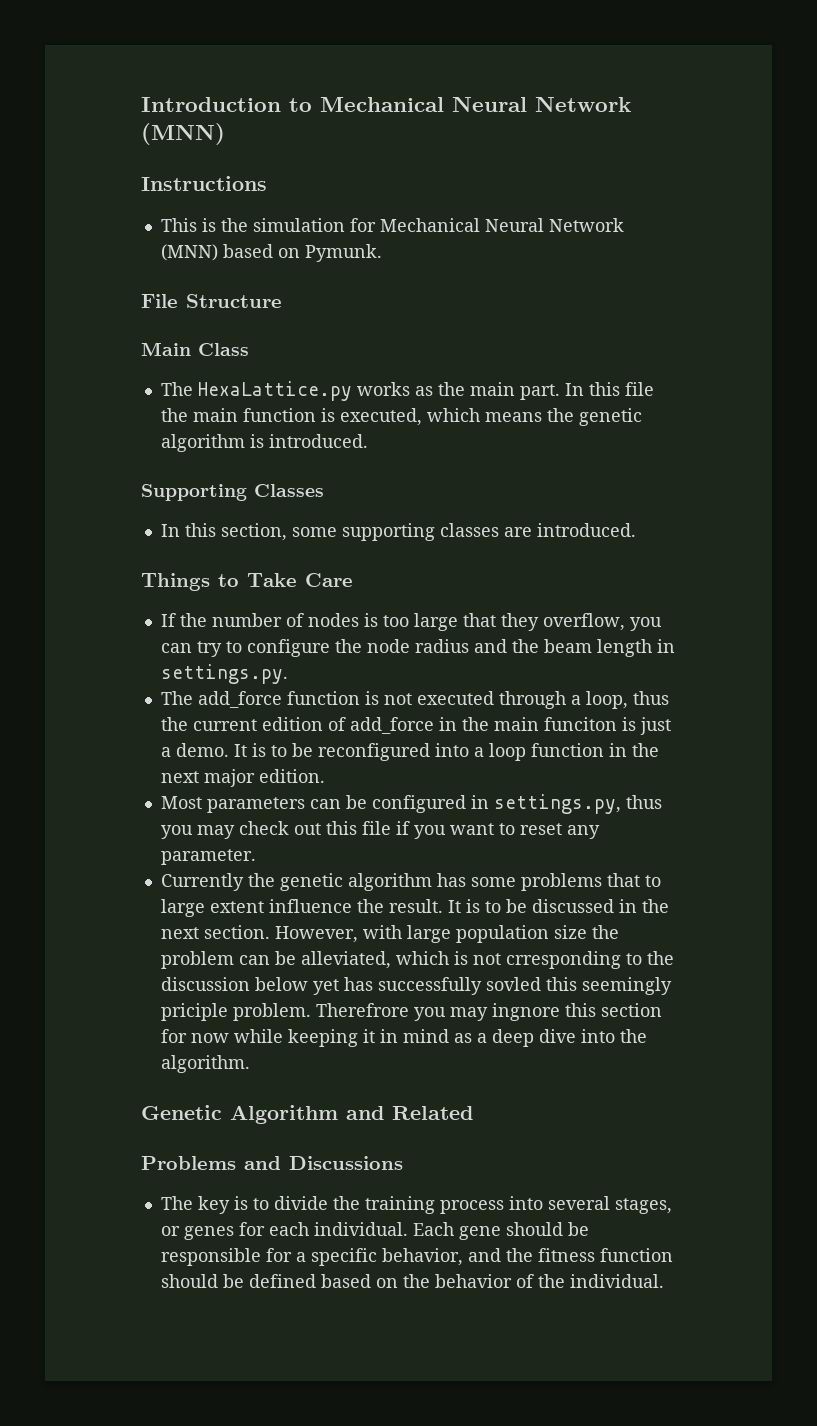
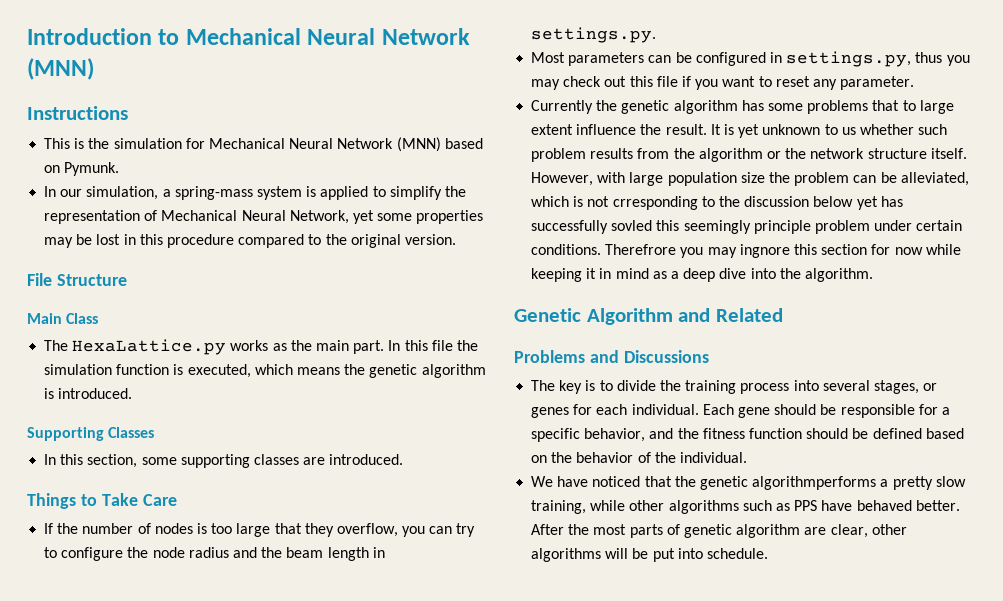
(382, 253) none -> [44,186,466,200] [44,210,484,224] [44,234,456,248] // In our simulation, a spring-mass system is applied to simplify the representation of Mechanical Neural Network, yet some properties may be lost in this procedure compared to the original version.
[192,408,238,422] main -> [44,364,113,375] simulation
[160,691,669,709] [160,717,671,735] [160,743,659,761] [160,769,325,787] // The add_force function is not executed through a loop, thus the current edition of add_force in the main funciton is just a demo. It is to be reconfigured into a loop function in the next major edition. -> (657, 35) none
[484,899,669,913] [160,925,270,939] to be discussed in the next section. -> [738,124,948,138] [531,148,967,162] yet unknown to us whether such problem results from the algorithm or the network structure itself.
[160,1003,311,1021] priciple problem. -> [753,220,963,234] [531,244,602,255] principle problem under certain conditions.
(664, 1281) none -> [531,476,966,490] [531,500,960,514] [531,524,907,538] [531,548,768,562] // We have noticed that the genetic algorithmperforms a pretty slow training, while other algorithms such as PPS have behaved better. After the most parts of genetic algorithm are clear, other algorithms will be put into schedule.

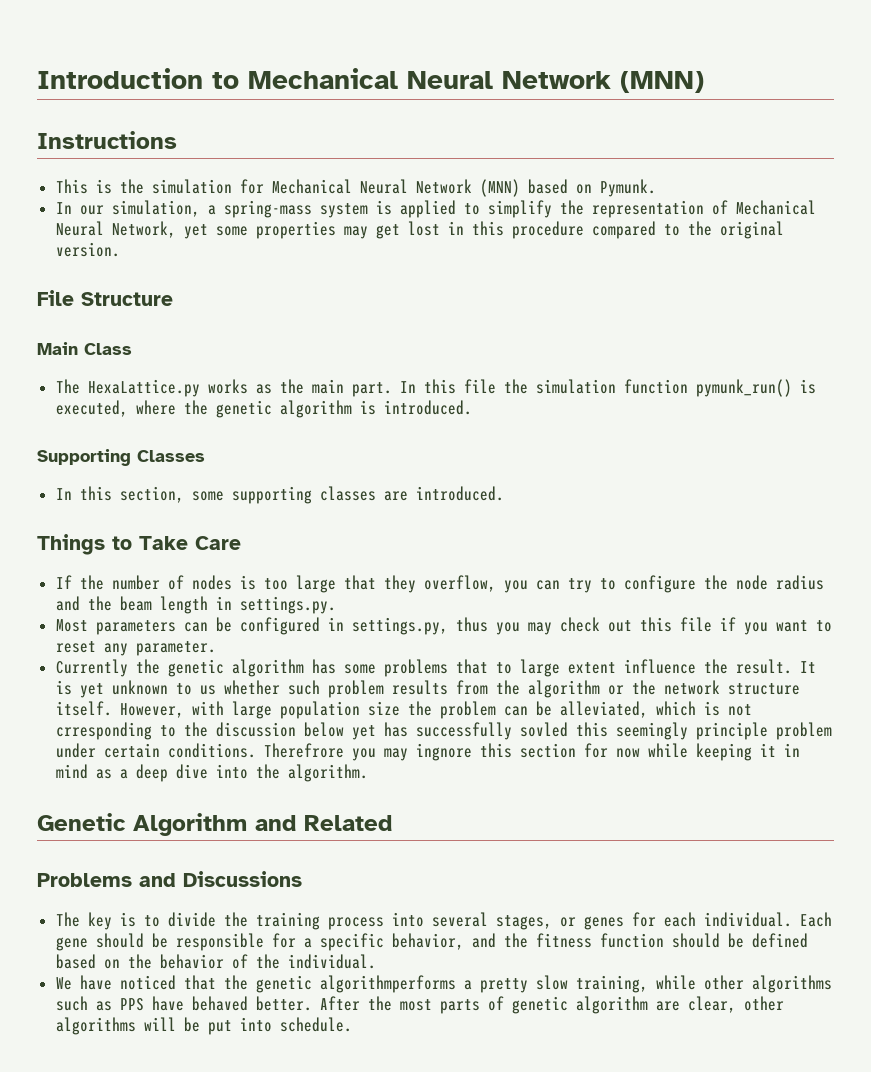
[76,234,93,245] be -> [375,224,400,239] get
(170, 369) none -> [695,379,792,397] pymunk_run()
[254,364,340,375] which means -> [135,400,176,415] where

